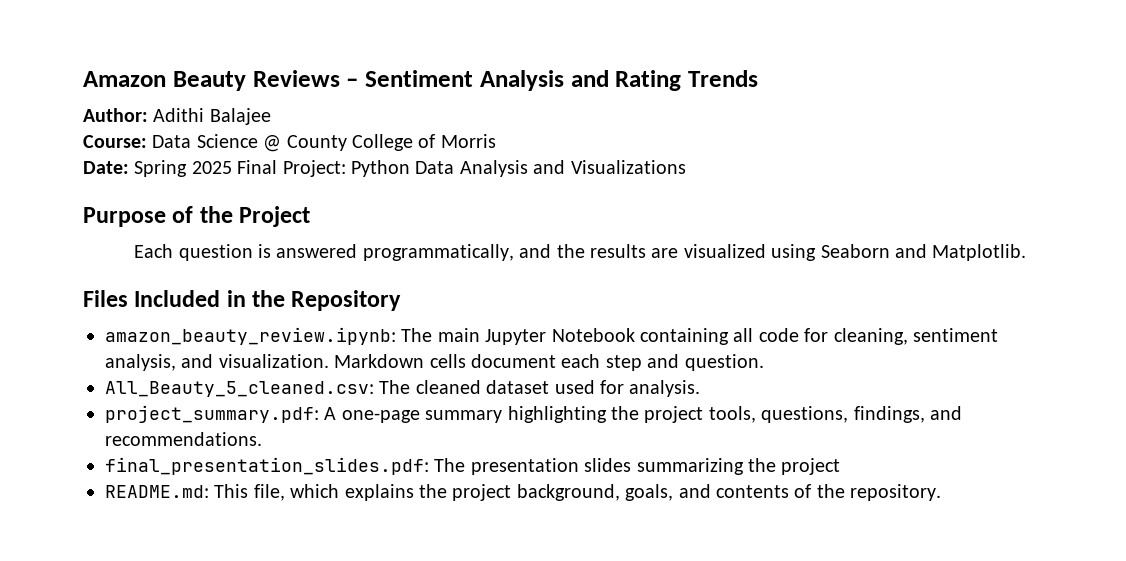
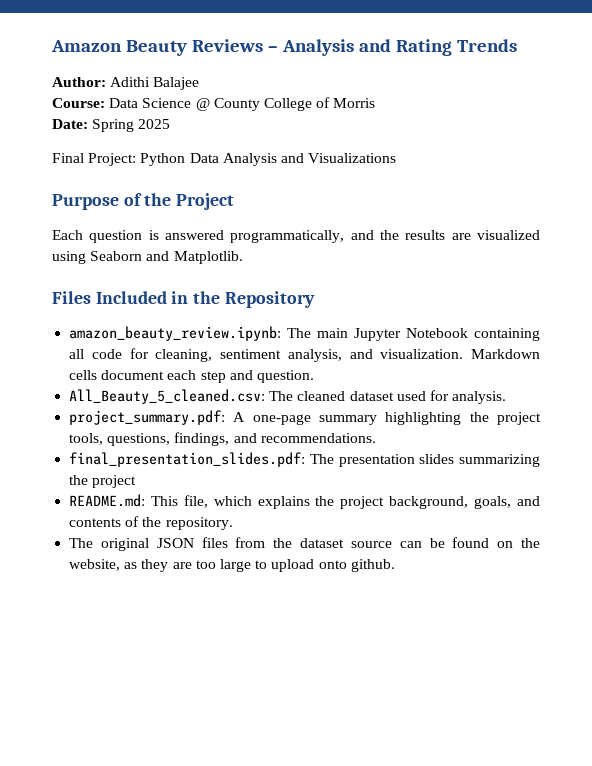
[365,70,473,87] Sentiment -> (278, 49) none
(232, 167) none -> (171, 124) //
(942, 492) none -> [69,537,540,551] [69,559,395,572] // The original JSON files from the dataset source can be found on the website, as they are too large to upload onto github.

